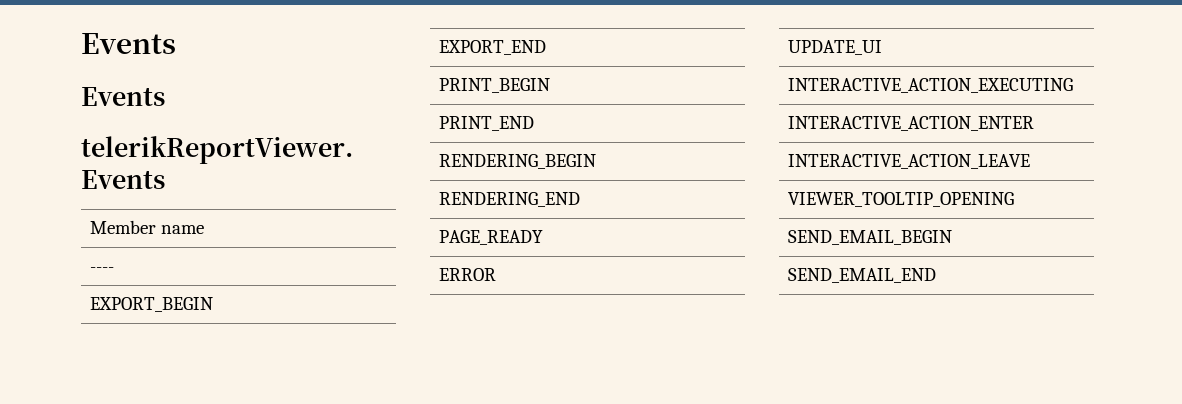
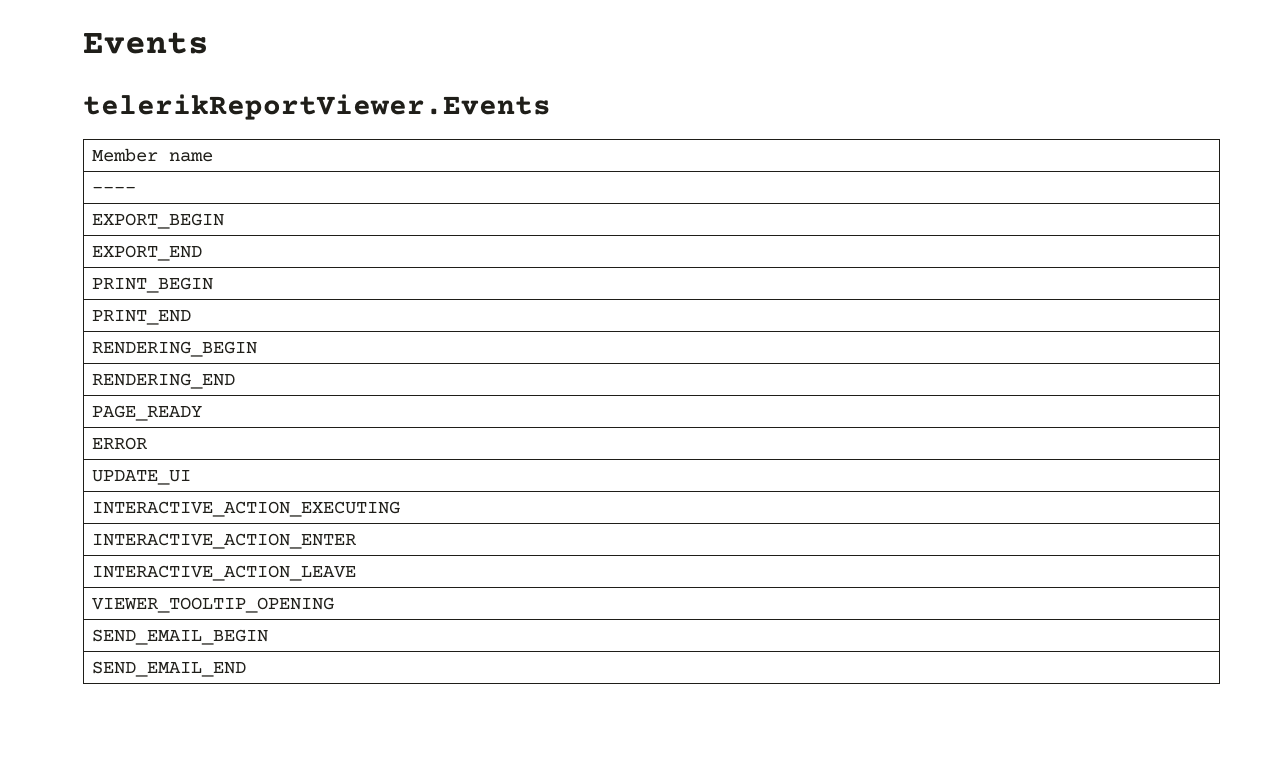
[81,33,176,54] [81,87,165,106] Events // Events -> [83,32,209,54] Events

